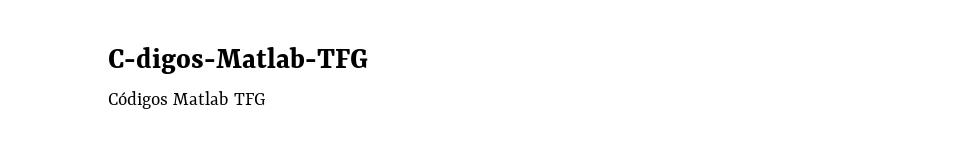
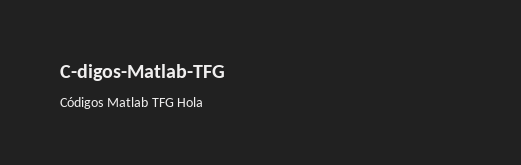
(266, 99) none -> [177,97,204,107] Hola

